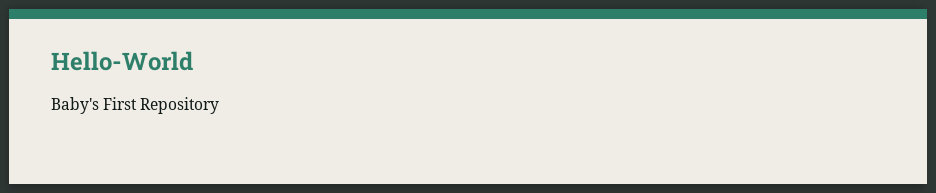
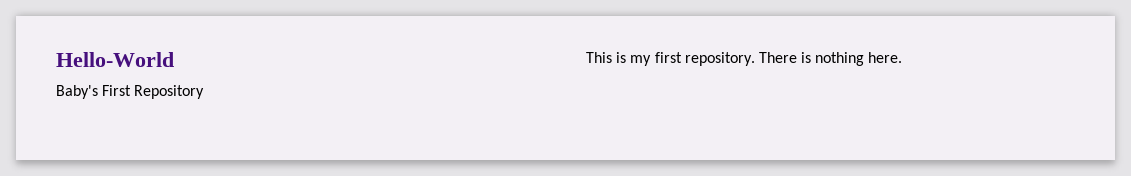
(220, 105) none -> [586,52,903,66] // This is my first repository. There is nothing here.

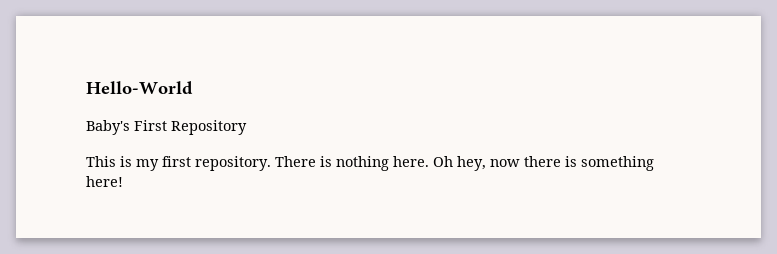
(903, 57) none -> [433,156,654,171] [86,176,123,187] Oh hey, now there is something here!

